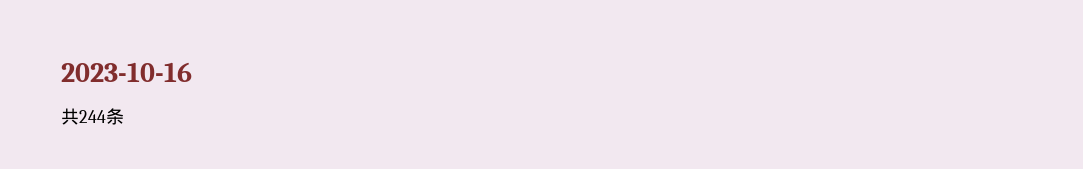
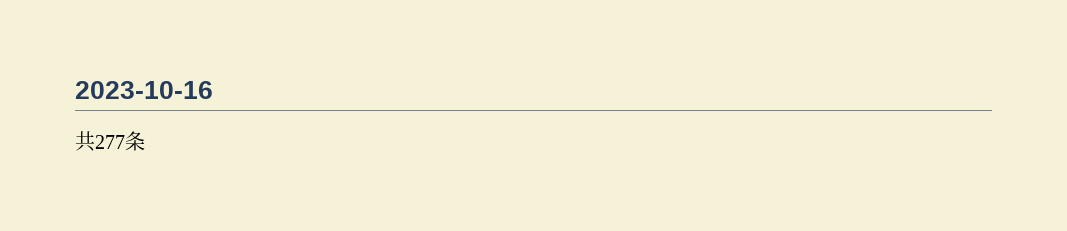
[79,110,106,123] 244 -> [95,135,125,149] 277

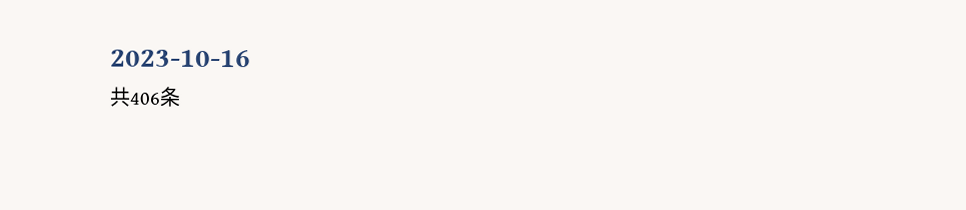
[95,135,125,149] 277 -> [129,92,161,105] 406

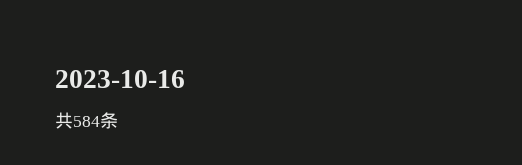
[129,92,161,105] 406 -> [73,116,100,127] 584

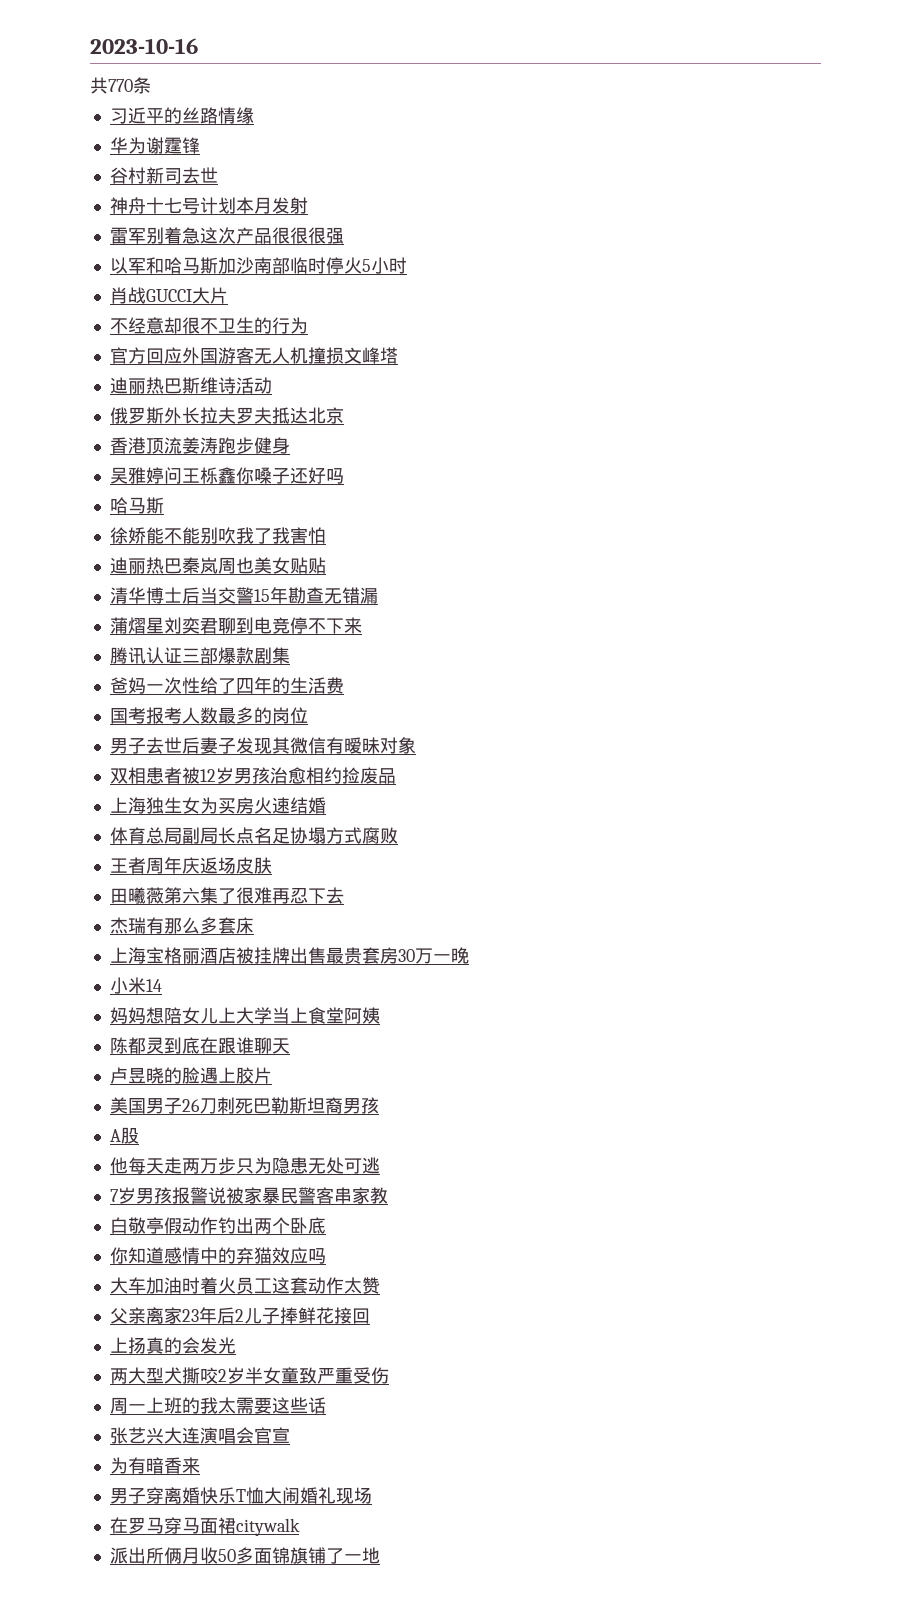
[73,116,100,127] 584 -> [108,79,133,92] 770
(118, 120) none -> [109,107,254,124] [109,137,200,154] [109,167,218,184] [109,197,308,214] [109,227,344,244] [109,257,407,274] [109,287,228,304] [109,317,308,334] [109,347,398,364] [109,377,272,394] [109,407,344,424] [109,437,290,454] [109,467,344,484] [109,497,164,514] [109,527,326,544] [109,557,326,574] [109,587,378,604] [109,617,362,634] [109,647,290,664] [109,677,344,694] [109,707,308,724] [109,737,416,754] [109,767,396,784] [109,797,326,814] [109,827,398,844] [109,857,272,874] [109,887,344,904] [109,917,254,934] [109,947,469,964] [109,977,162,994] [109,1007,380,1024] [109,1037,290,1054] [109,1067,272,1084] [109,1097,379,1114] [109,1127,139,1144] [109,1157,380,1174] [109,1187,388,1204] [109,1217,326,1234] [109,1247,326,1264] [109,1277,380,1294] [109,1307,370,1324] [109,1337,236,1354] [109,1367,389,1384] [109,1397,326,1414] [109,1427,290,1444] [109,1457,200,1474] [109,1487,372,1504] [109,1517,300,1536] [109,1547,380,1564] // 习近平的丝路情缘 // 华为谢霆锋 // 谷村新司去世 // 神舟十七号计划本月发射 // 雷军别着急这次产品很很很强 // 以军和哈马斯加沙南部临时停火5小时 // 肖战GUCCI大片 // 不经意却很不卫生的行为 // 官方回应外国游客无人机撞损文峰塔 // 迪丽热巴斯维诗活动 // 俄罗斯外长拉夫罗夫抵达北京 // 香港顶流姜涛跑步健身 // 吴雅婷问王栎鑫你嗓子还好吗 // 哈马斯 // 徐娇能不能别吹我了我害怕 // 迪丽热巴秦岚周也美女贴贴 // 清华博士后当交警15年勘查无错漏 // 蒲熠星刘奕君聊到电竞停不下来 // 腾讯认证三部爆款剧集 // 爸妈一次性给了四年的生活费 // 国考报考人数最多的岗位 // 男子去世后妻子发现其微信有暧昧对象 // 双相患者被12岁男孩治愈相约捡废品 // 上海独生女为买房火速结婚 // 体育总局副局长点名足协塌方式腐败 // 王者周年庆返场皮肤 // 田曦薇第六集了很难再忍下去 // 杰瑞有那么多套床 // 上海宝格丽酒店被挂牌出售最贵套房30万一晚 // 小米14 // 妈妈想陪女儿上大学当上食堂阿姨 // 陈都灵到底在跟谁聊天 // 卢昱晓的脸遇上胶片 // 美国男子26刀刺死巴勒斯坦裔男孩 // A股 // 他每天走两万步只为隐患无处可逃 // 7岁男孩报警说被家暴民警客串家教 // 白敬亭假动作钓出两个卧底 // 你知道感情中的弃猫效应吗 // 大车加油时着火员工这套动作太赞 // 父亲离家23年后2儿子捧鲜花接回 // 上扬真的会发光 // 两大型犬撕咬2岁半女童致严重受伤 // 周一上班的我太需要这些话 // 张艺兴大连演唱会官宣 // 为有暗香来 // 男子穿离婚快乐T恤大闹婚礼现场 // 在罗马穿马面裙citywalk // 派出所俩月收50多面锦旗铺了一地

